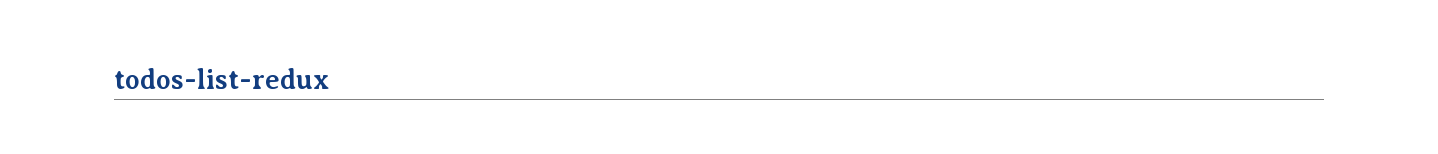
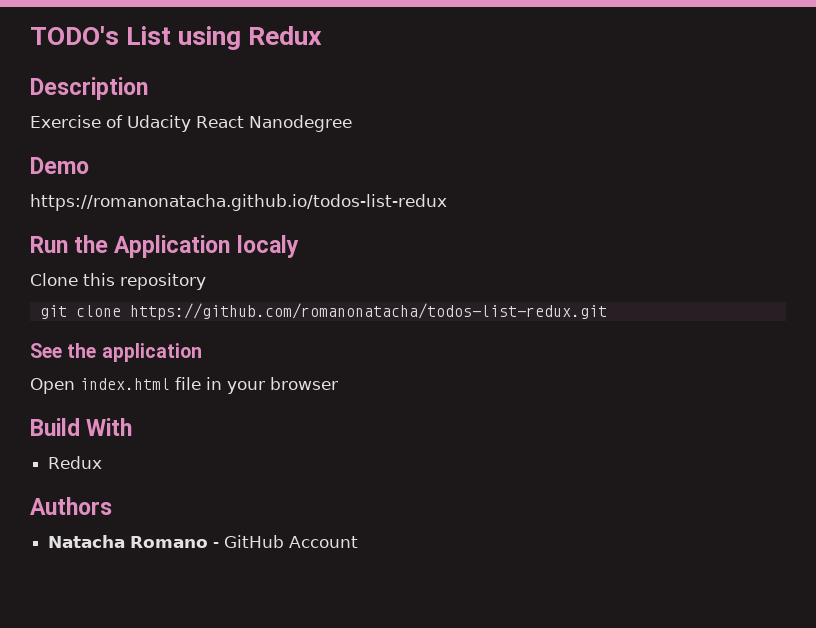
[114,68,329,89] todos-list-redux -> [30,26,323,50] [30,77,148,100] [30,115,352,132] [30,157,89,174] [30,194,447,211] [30,235,299,258] [30,273,206,290] [39,303,607,320] [30,343,202,362] [30,377,338,394] [30,418,133,436] [48,456,103,469] [30,497,112,515] [48,535,359,548] TODO's List using Redux // Description // Exercise of Udacity React Nanodegree // Demo // https://romanonatacha.github.io/todos-list-redux // Run the Application localy // Clone this repository // git clone https://github.com/romanonatacha/todos-list-redux.git // See the application // Open index.html file in your browser // Build With // Redux // Authors // Natacha Romano - GitHub Account

